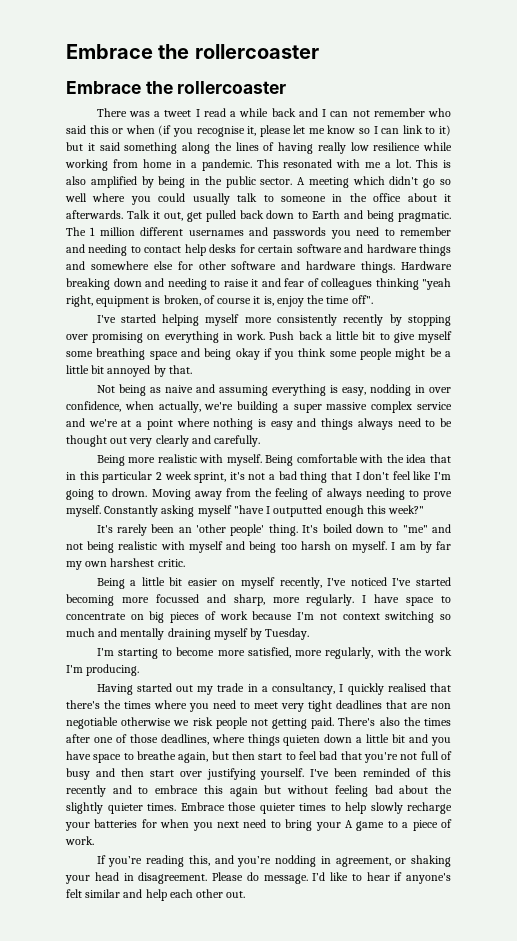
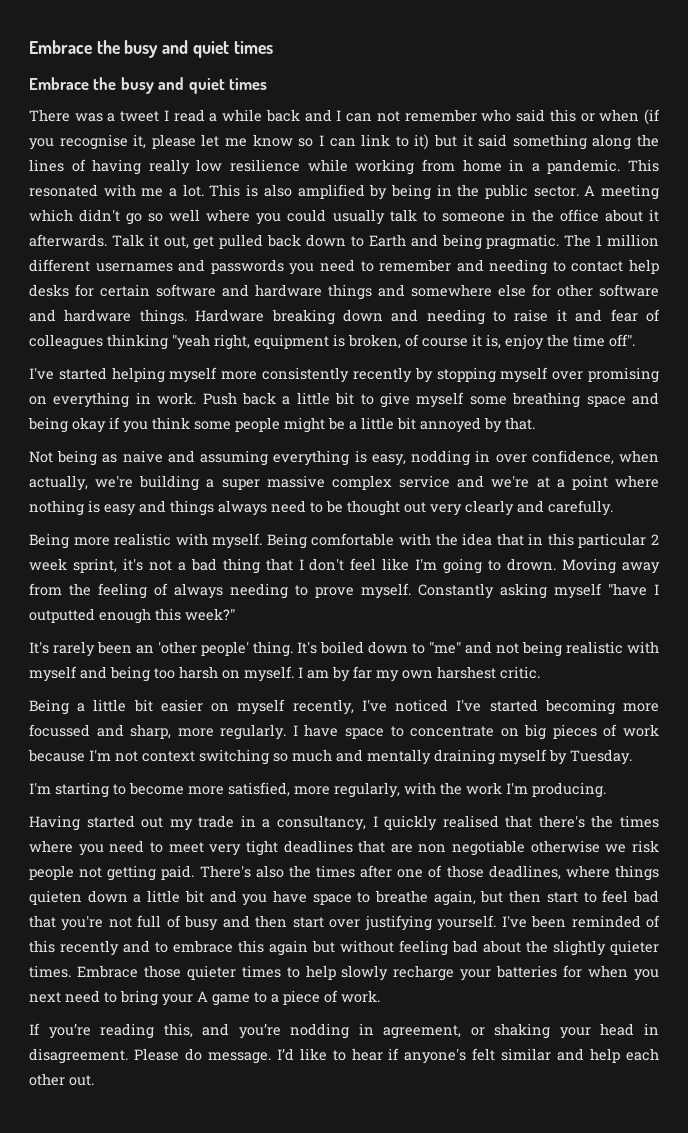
[66,44,319,59] [66,81,287,94] Embrace the rollercoaster // Embrace the rollercoaster -> [29,40,273,58] [29,77,268,94] Embrace the busy and quiet times // Embrace the busy and quiet times
(452, 320) none -> [500,367,549,383] myself

